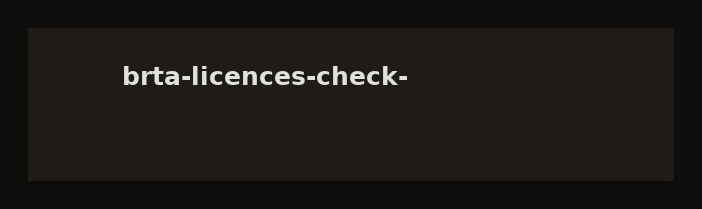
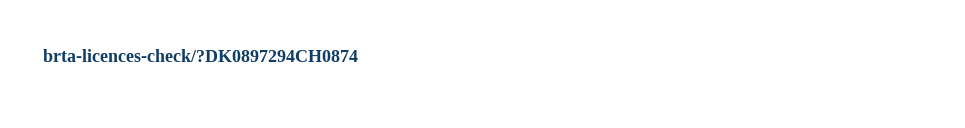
[122,66,408,85] brta-licences-check- -> [43,49,358,62] brta-licences-check/?DK0897294CH0874

